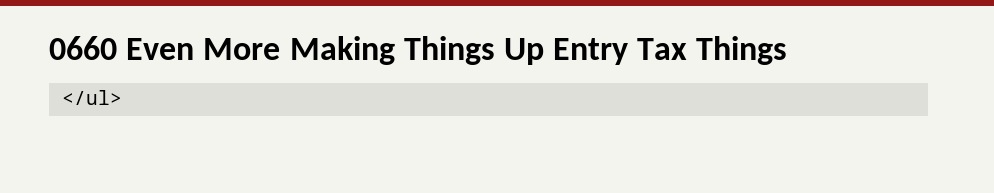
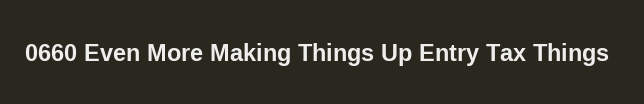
[61,90,122,105] // </ul> -> (609, 54) none

